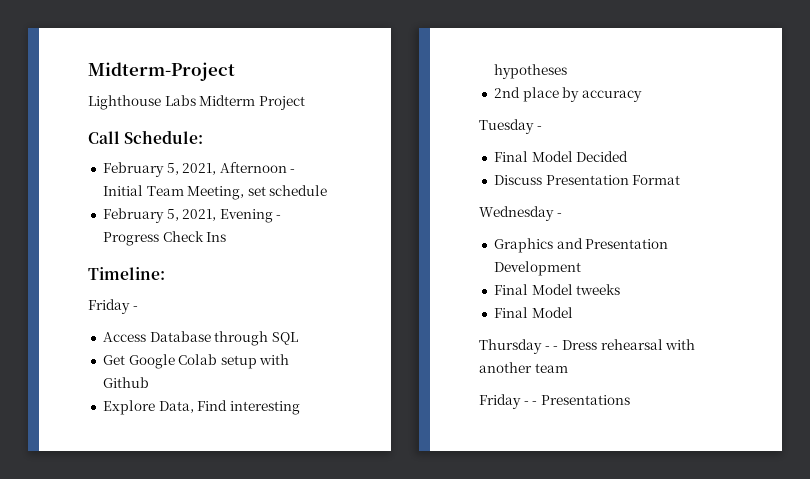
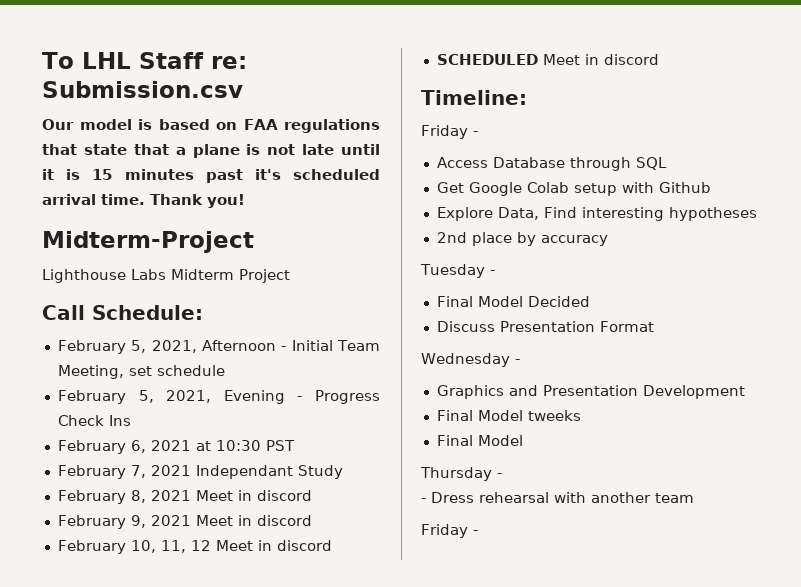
(88, 71) none -> [42,52,247,69] [42,81,243,98] [42,119,380,133] [42,144,380,158] [42,169,380,183] [42,194,245,208] To LHL Staff re: Submission.csv // Our model is based on FAA regulations that state that a plane is not late until it is 15 minutes past it's scheduled arrival time. Thank you! //
(227, 237) none -> [57,440,295,454] [57,465,343,479] [57,490,312,504] [57,515,312,529] [57,540,332,554] [436,54,659,65] // February 6, 2021 at 10:30 PST // February 7, 2021 Independant Study // February 8, 2021 Meet in discord // February 9, 2021 Meet in discord // February 10, 11, 12 Meet in discord // SCHEDULED Meet in discord
(550, 348) none -> (502, 475) //
[532,395,630,405] - Presentations -> (478, 532) none

